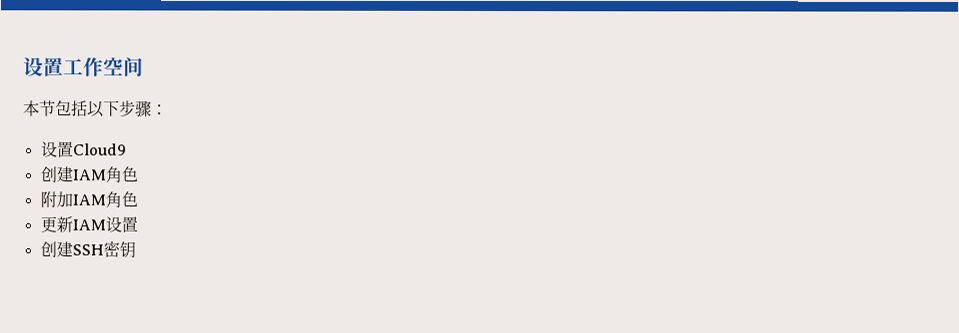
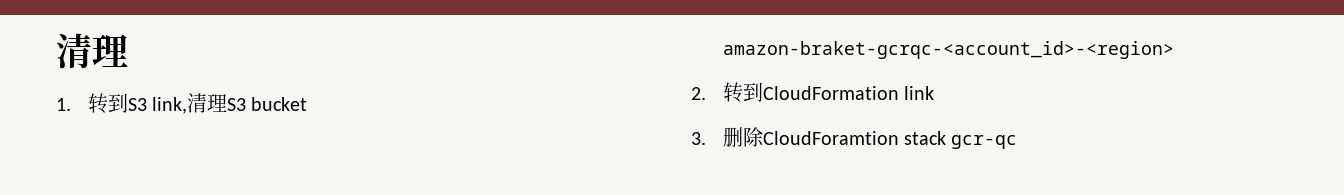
[23,57,144,77] [23,100,168,118] [40,141,127,158] [39,166,138,183] [39,191,138,209] [39,216,138,233] [39,240,136,259] 设置工作空间 // 本节包括以下步骤： // 设置Cloud9 // 创建IAM角色 // 附加IAM角色 // 更新IAM设置 // 创建SSH密钥 -> [56,33,128,69] [56,93,308,114] [722,41,1174,59] [691,82,934,103] [691,127,1018,149] 清理 // 1.转到S3 link,清理S3 bucket amazon-braket-gcrqc-<account_id>-<region> // 2.转到CloudFormation link // 3.删除CloudForamtion stack gcr-qc

